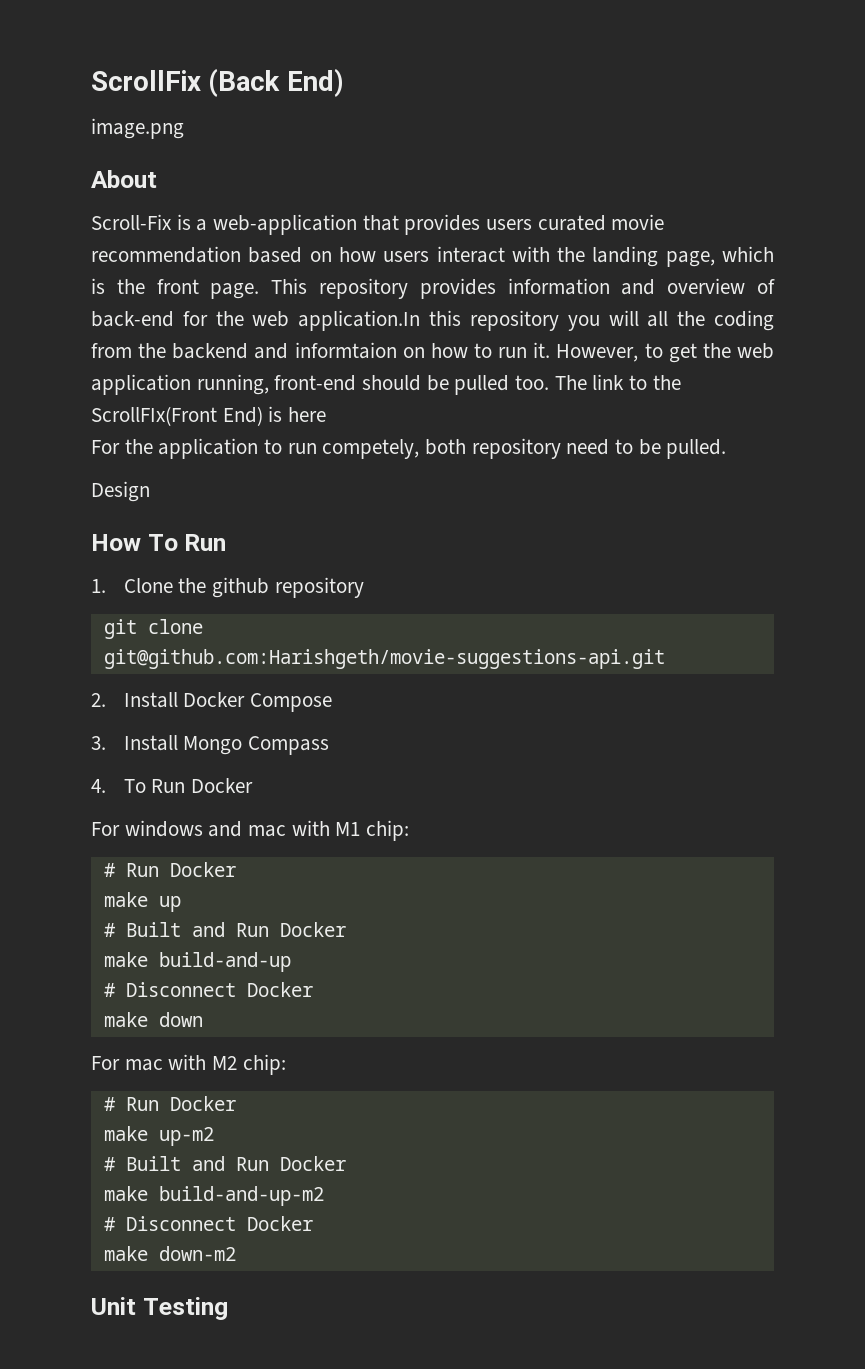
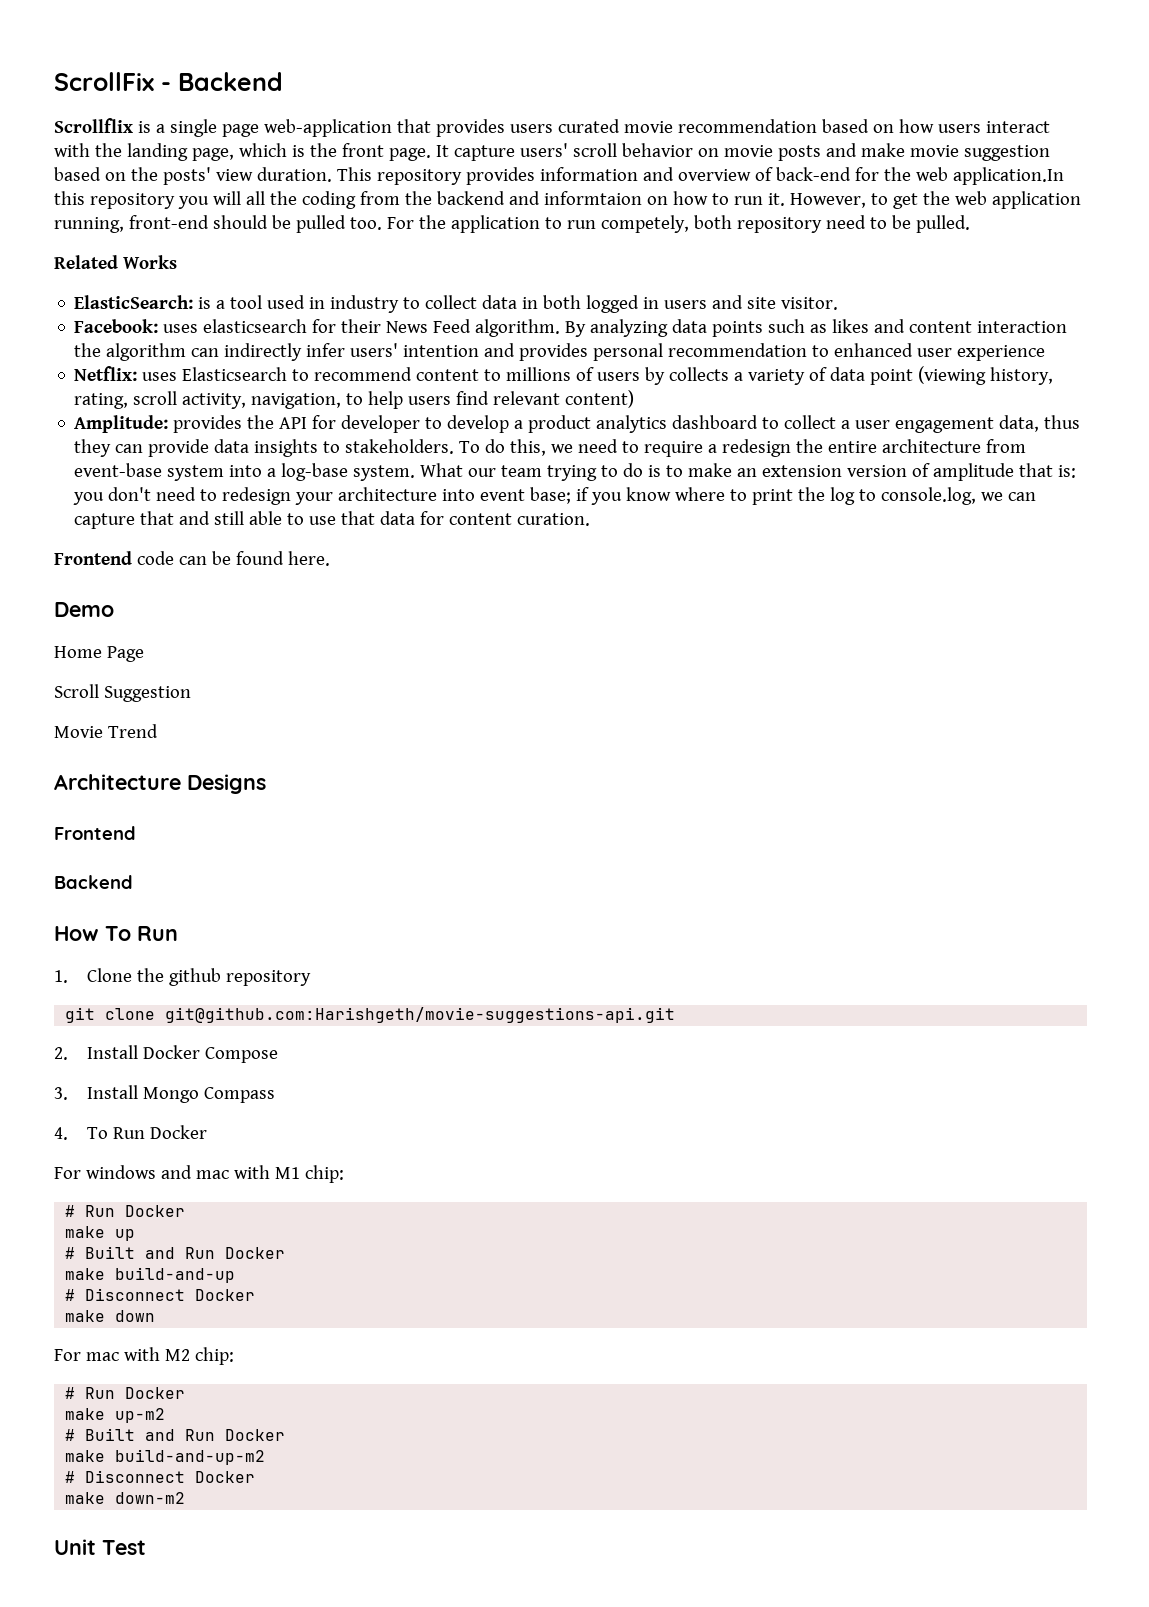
[208,68,344,97] [91,118,184,139] [91,170,157,188] [91,214,208,231] (Back End) // image.png // About // Scroll-Fix is a -> [161,72,283,91] [54,118,259,137] - Backend // Scrollflix is a single page
(260, 291) none -> [435,143,1050,161] [54,167,332,185] It capture users' scroll behavior on movie posts and make movie suggestion based on the posts' view duration.
[554,374,681,390] [91,406,327,426] The link to the ScrollFIx(Front End) is here // -> (382, 223) none
[91,481,150,502] Design -> [54,255,177,269] [74,295,839,313] [74,319,1068,337] [74,343,1046,361] [74,366,1054,385] [74,390,635,409] [74,415,1081,433] [74,439,1027,457] [74,463,1077,481] [73,487,1037,505] [74,511,591,529] [54,551,330,566] [54,602,114,617] [54,646,144,662] [54,684,191,702] [54,724,158,738] [54,774,266,794] [54,826,136,840] [54,875,133,889] Related Works // ElasticSearch: is a tool used in industry to collect data in both logged in users and site visitor. // Facebook: uses elasticsearch for their News Feed algorithm. By analyzing data points such as likes and content interaction the algorithm can indirectly infer users' intention and provides personal recommendation to enhanced user experience // Netflix: uses Elasticsearch to recommend content to millions of users by collects a variety of data point (viewing history, rating, scroll activity, navigation, to help users find relevant content) // Amplitude: provides the API for developer to develop a product analytics dashboard to collect a user engagement data, thus they can provide data insights to stakeholders. To do this, we need to require a redesign the entire architecture from event-base system into a log-base system. What our team trying to do is to make an extension version of amplitude that is: you don't need to redesign your architecture into event base; if you know where to print the log to console.log, we can capture that and still able to use that data for content curation. // Frontend code can be found here. // Demo // Home Page // Scroll Suggestion // Movie Trend // Architecture Designs // Frontend // Backend
[142,1297,228,1320] Testing -> [102,1540,146,1555] Test

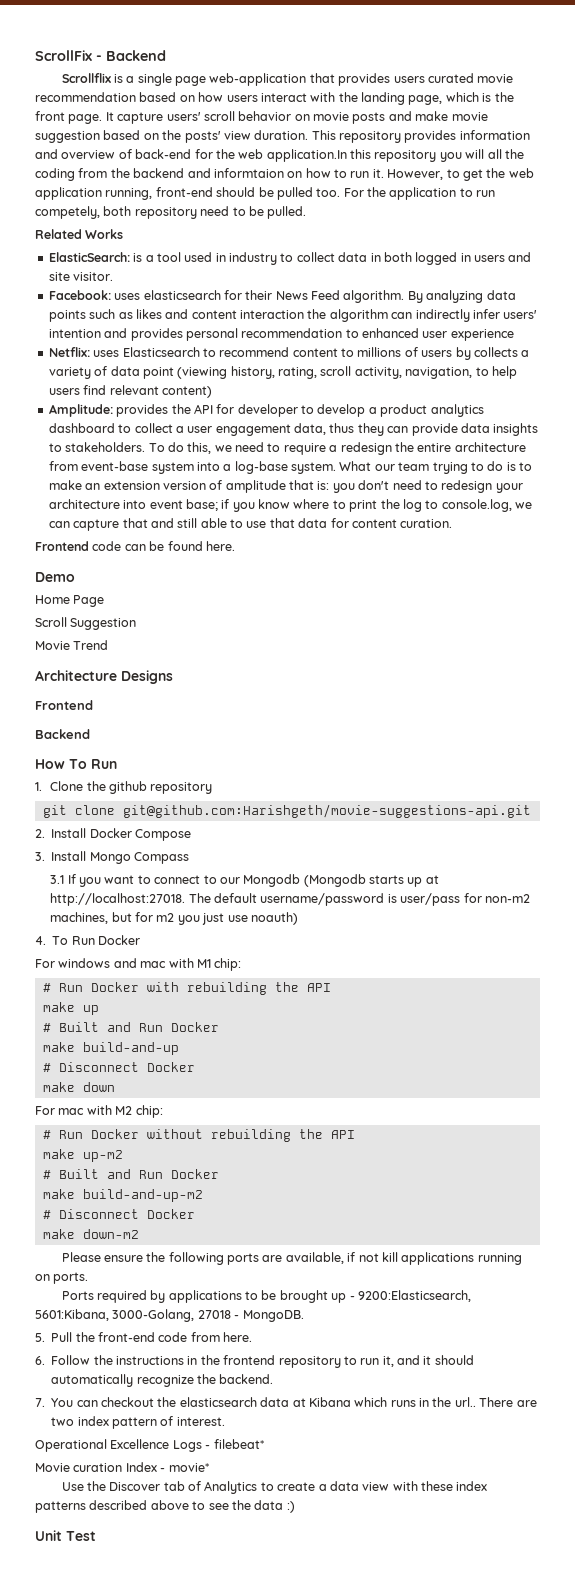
(275, 1095) none -> [50,874,439,887] [50,893,530,906] [50,912,298,925] // 3.1 If you want to connect to our Mongodb (Mongodb starts up at http://localhost:27018. The default username/password is user/pass for non-m2 machines, but for m2 you just use noauth)
(186, 1211) none -> [146,982,331,995] with rebuilding the API
(186, 1393) none -> [146,1129,355,1142] without rebuilding the API
(186, 1498) none -> [61,1252,522,1265] [35,1272,89,1284] [61,1290,471,1303] [35,1309,304,1322] [35,1332,253,1342] [35,1355,474,1368] [51,1374,274,1387] [35,1397,537,1407] [51,1416,225,1429] [35,1439,264,1452] [35,1462,209,1472] [61,1481,488,1494] [35,1500,295,1513] // Please ensure the following ports are available, if not kill applications running on ports. // Ports required by applications to be brought up - 9200:Elasticsearch, 5601:Kibana, 3000-Golang, 27018 - MongoDB. // 5. Pull the front-end code from here. // 6. Follow the instructions in the frontend repository to run it, and it should automatically recognize the backend. // 7. You can checkout the elasticsearch data at Kibana which runs in the url.. There are two index pattern of interest. // Operational Excellence Logs - filebeat* // Movie curation Index - movie* // Use the Discover tab of Analytics to create a data view with these index patterns described above to see the data :)

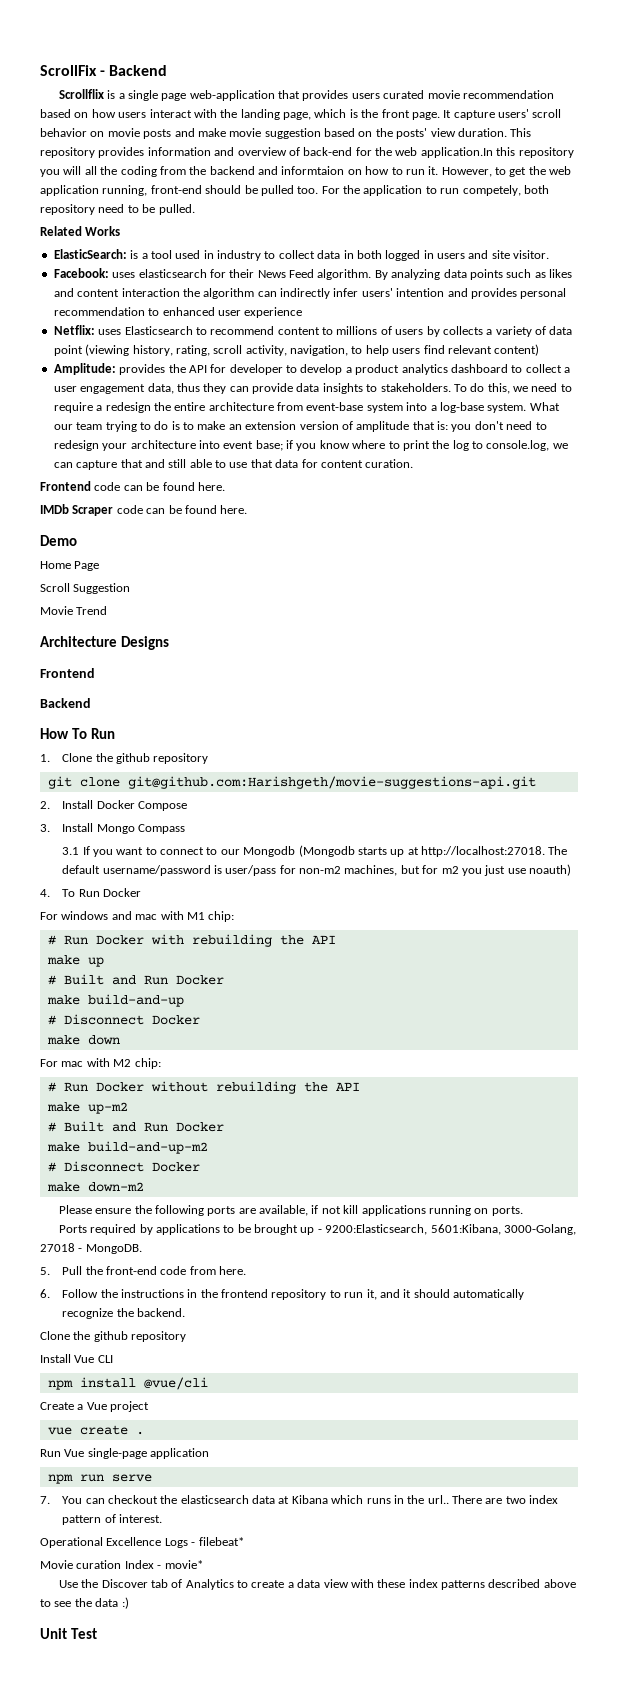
(235, 546) none -> [40,504,248,516] // IMDb Scraper code can be found here.
(274, 1379) none -> [40,1331,187,1342] [40,1354,113,1363] [47,1377,208,1390] [40,1401,150,1412] [47,1425,144,1435] [40,1448,210,1459] [47,1474,152,1484] // Clone the github repository // Install Vue CLI // npm install @vue/cli // Create a Vue project // vue create . // Run Vue single-page application // npm run serve

